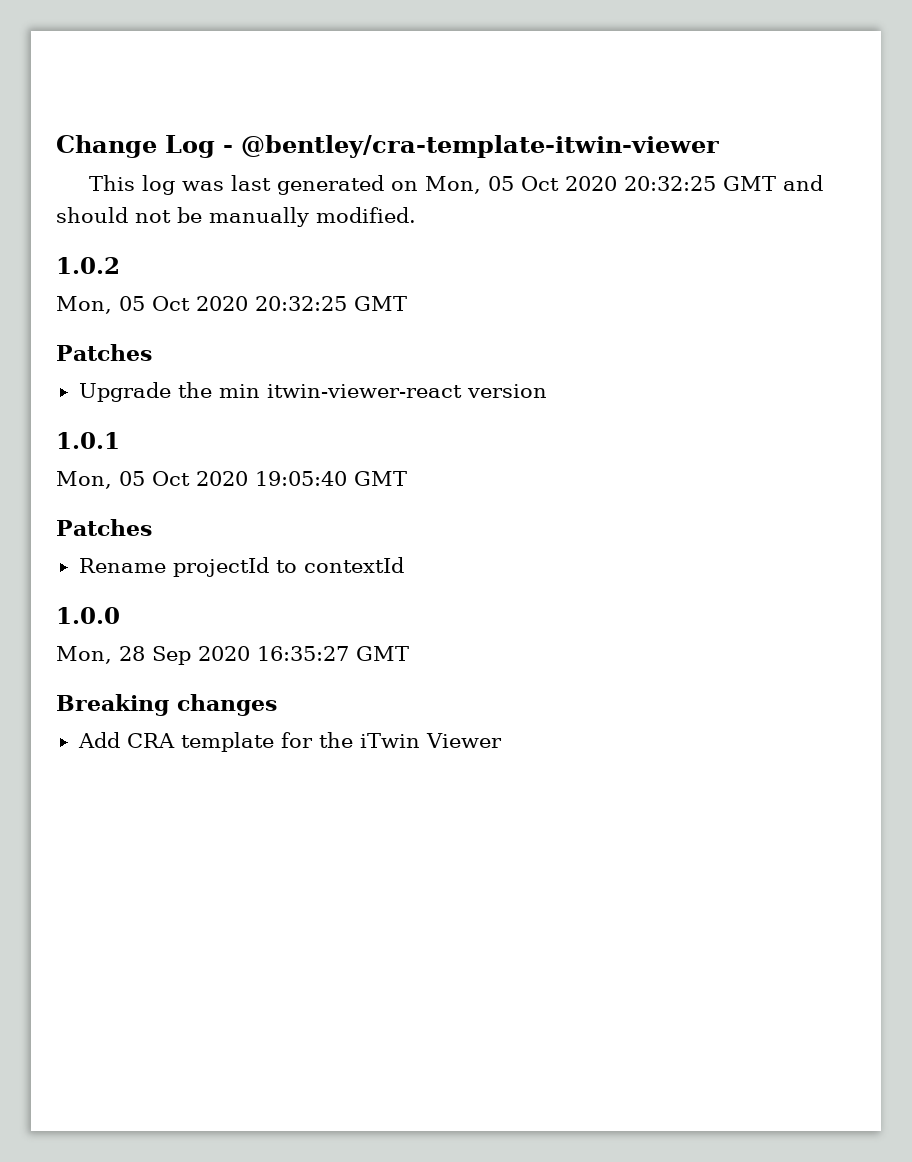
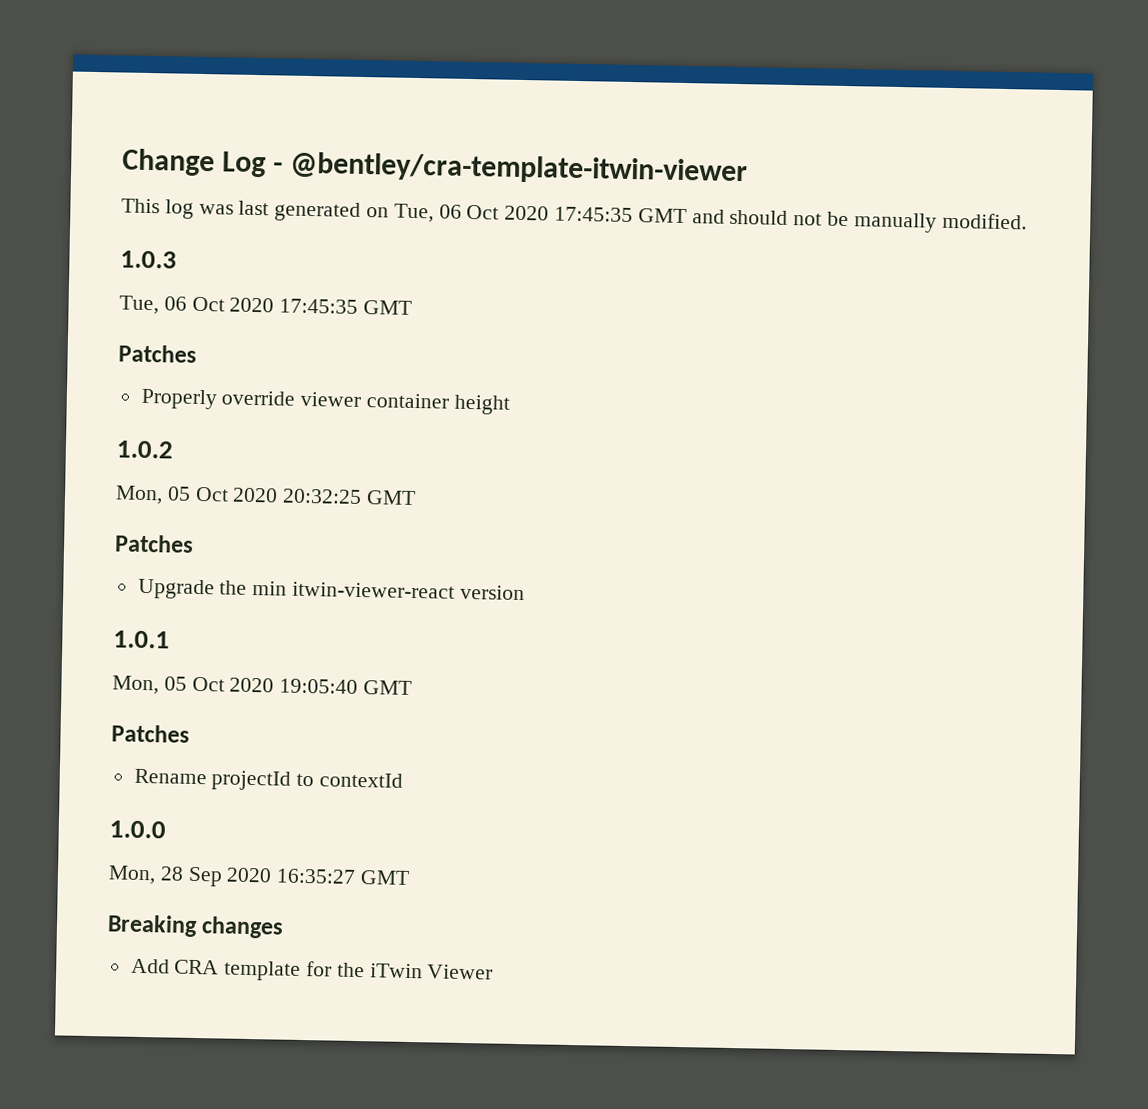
[424,176,716,194] Mon, 05 Oct 2020 20:32:25 -> [393,203,634,223] Tue, 06 Oct 2020 17:45:35
(416, 215) none -> [120,250,177,269] [119,295,413,315] [118,344,197,363] [140,388,510,415] // 1.0.3 // Tue, 06 Oct 2020 17:45:35 GMT // Patches // Properly override viewer container height

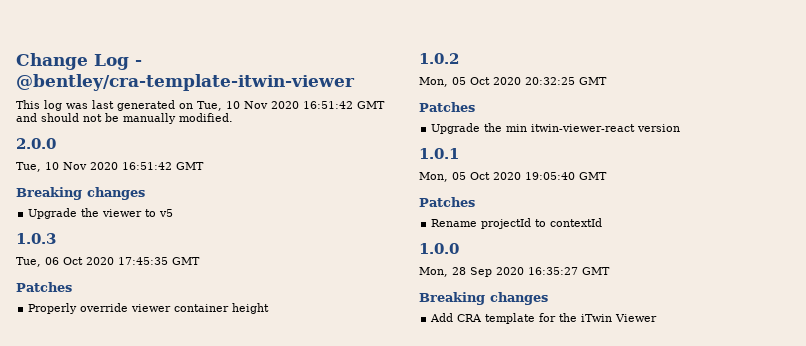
[438,204,634,223] 06 Oct 2020 17:45:35 -> [226,101,353,109] 10 Nov 2020 16:51:42
(1027, 221) none -> [16,138,56,149] [16,162,204,172] [16,187,145,200] [28,208,174,219] // 2.0.0 // Tue, 10 Nov 2020 16:51:42 GMT // Breaking changes // Upgrade the viewer to v5

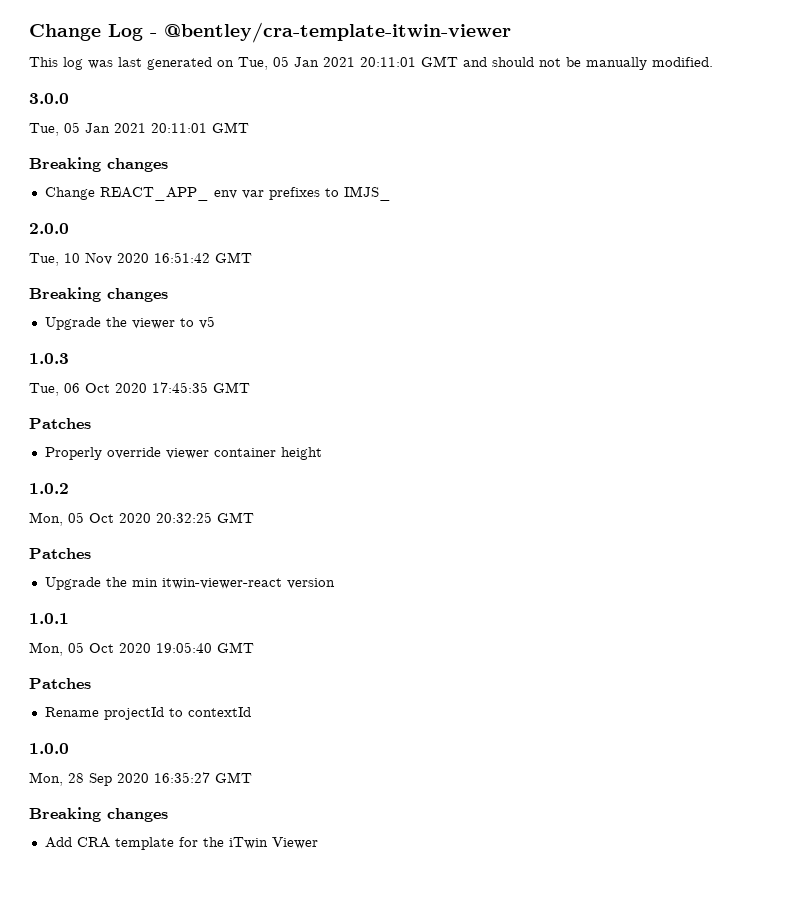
[226,101,353,109] 10 Nov 2020 16:51:42 -> [273,56,416,67] 05 Jan 2021 20:11:01
(233, 117) none -> [29,93,69,104] [29,122,249,136] [29,157,168,172] [44,186,391,201] // 3.0.0 // Tue, 05 Jan 2021 20:11:01 GMT // Breaking changes // Change REACT_APP_ env var prefixes to IMJS_

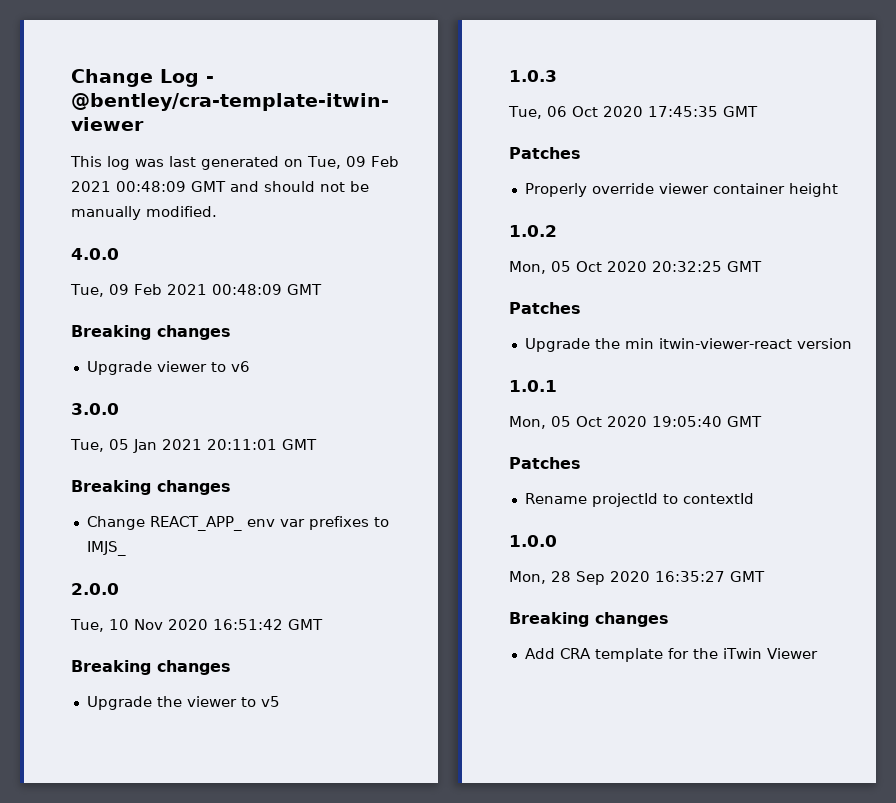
[273,56,416,67] 05 Jan 2021 20:11:01 -> [345,156,399,167] [71,181,186,192] 09 Feb 2021 00:48:09
(713, 62) none -> [71,248,119,260] [70,284,322,297] [71,325,231,340] [86,361,250,375] // 4.0.0 // Tue, 09 Feb 2021 00:48:09 GMT // Breaking changes // Upgrade viewer to v6

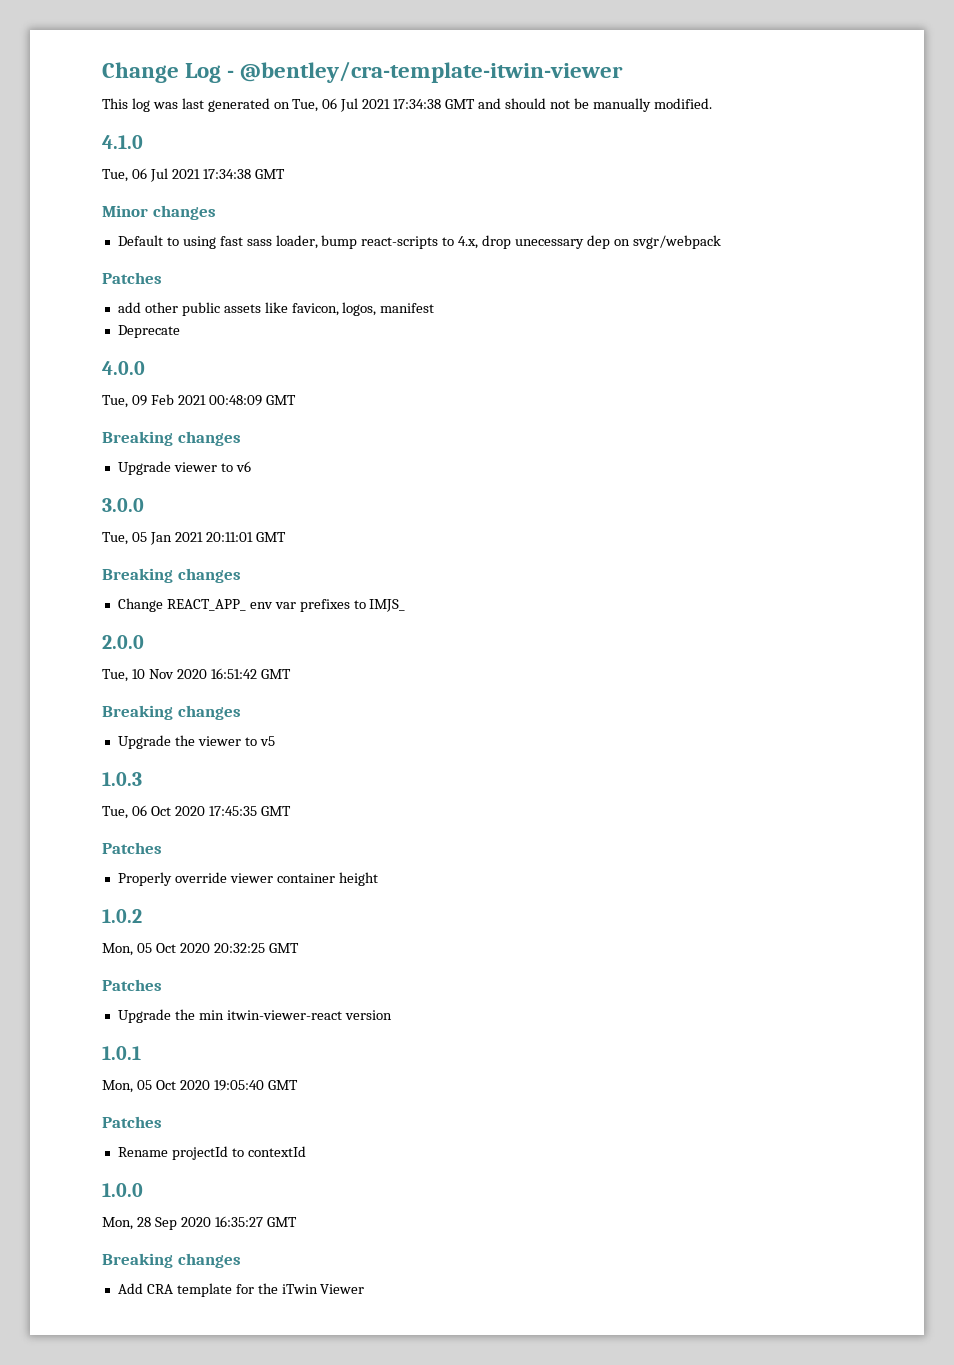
[345,156,399,167] [71,181,186,192] 09 Feb 2021 00:48:09 -> [322,98,442,112] 06 Jul 2021 17:34:38
(217, 211) none -> [102,135,143,149] [102,168,285,182] [102,205,216,220] [117,235,721,249] [102,272,162,284] [117,302,435,316] [117,325,180,338] // 4.1.0 // Tue, 06 Jul 2021 17:34:38 GMT // Minor changes // Default to using fast sass loader, bump react-scripts to 4.x, drop unecessary dep on svgr/webpack // Patches // add other public assets like favicon, logos, manifest // Deprecate

